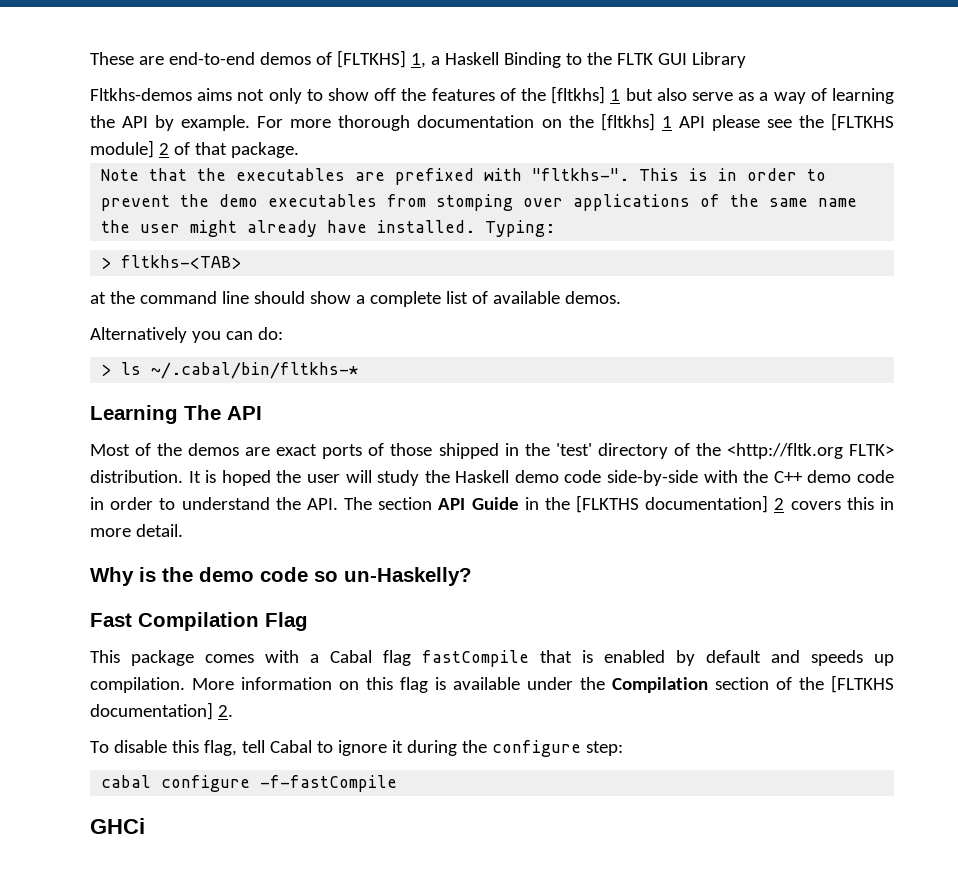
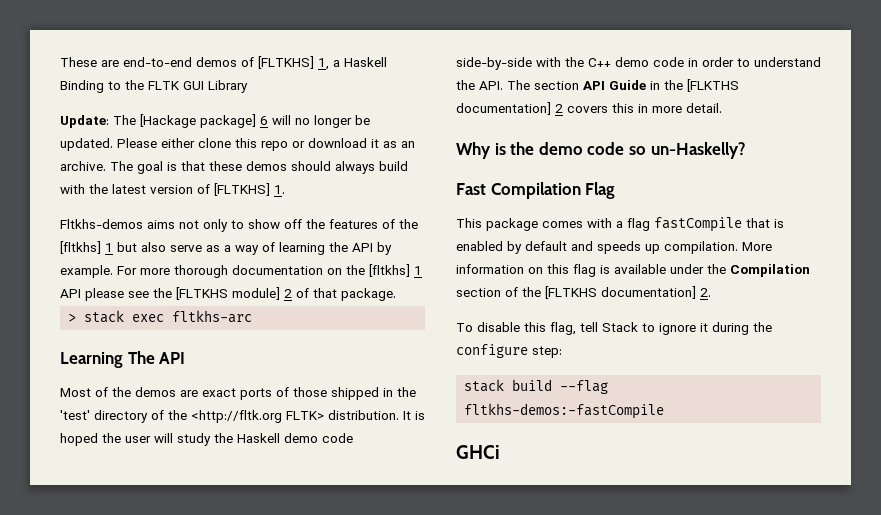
(746, 60) none -> [60,114,370,128] [60,138,415,151] [60,161,408,174] [60,183,285,196] // Update: The [Hackage package] 6 will no longer be updated. Please either clone this repo or download it as an archive. The goal is that these demos should always build with the latest version of [FLTKHS] 1.
[101,168,827,185] [101,194,858,211] [101,220,556,237] [101,255,242,269] [90,291,621,307] [90,327,283,343] [101,362,359,379] Note that the executables are prefixed with "fltkhs-". This is in order to prevent the demo executables from stomping over applications of the same name the user might already have installed. Typing: // > fltkhs-<TAB> // at the command line should show a complete list of available demos. // Alternatively you can do: // > ls ~/.cabal/bin/fltkhs-* -> [68,310,253,323] > stack exec fltkhs-arc
[330,650,372,663] Cabal -> (623, 224) none
[269,740,312,753] Cabal -> [602,322,638,332] Stack
[101,775,398,792] cabal configure -f-fastCompile -> [464,379,609,394] [464,403,665,419] stack build --flag fltkhs-demos:-fastCompile

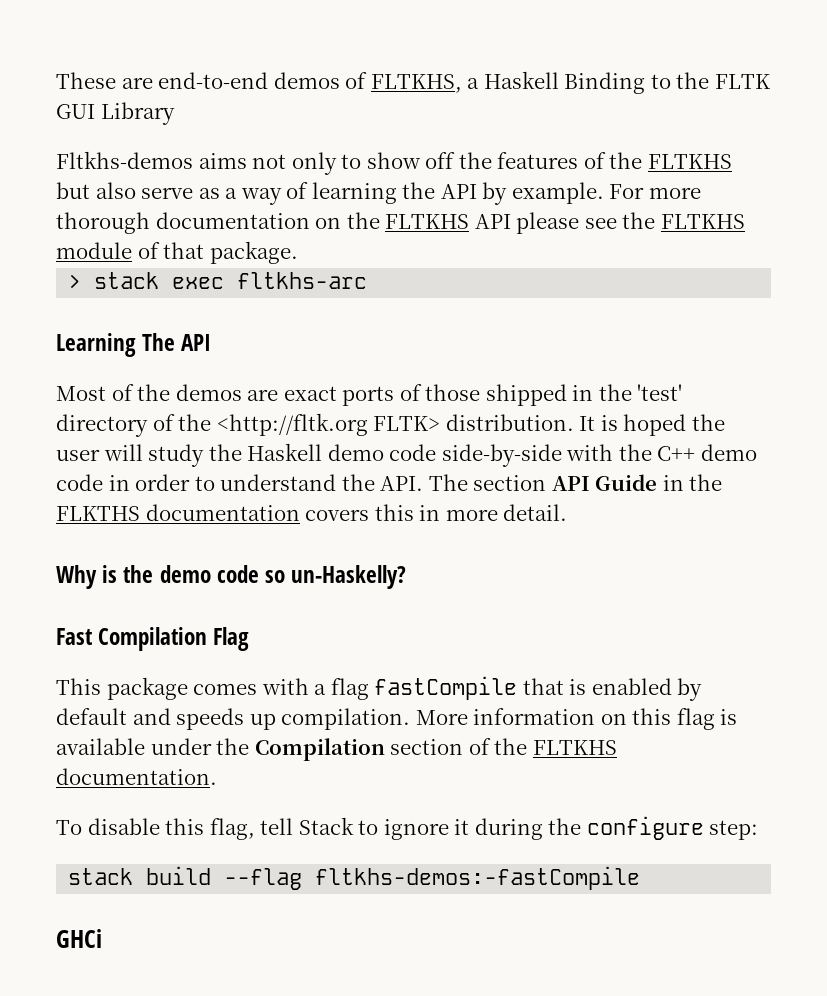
[258,56,329,70] [FLTKHS] 1, -> [370,74,462,93] FLTKHS,
[60,114,370,128] [60,138,415,151] [60,161,408,174] [60,183,285,196] // Update: The [Hackage package] 6 will no longer be updated. Please either clone this repo or download it as an archive. The goal is that these demos should always build with the latest version of [FLTKHS] 1. -> (175, 113) none
[60,241,113,254] [fltkhs] 1 -> [647,154,732,169] FLTKHS
[369,264,422,277] [fltkhs] 1 -> [385,214,470,229] FLTKHS
[176,287,292,300] [FLTKHS module] 2 -> [660,214,745,229] [56,242,132,259] FLTKHS module
[687,79,739,92] [456,102,563,115] [FLKTHS documentation] 2 -> [56,504,300,521] FLKTHS documentation
[545,286,711,299] [FLTKHS documentation] 2. -> [532,740,617,755] [56,768,217,785] FLTKHS documentation.

